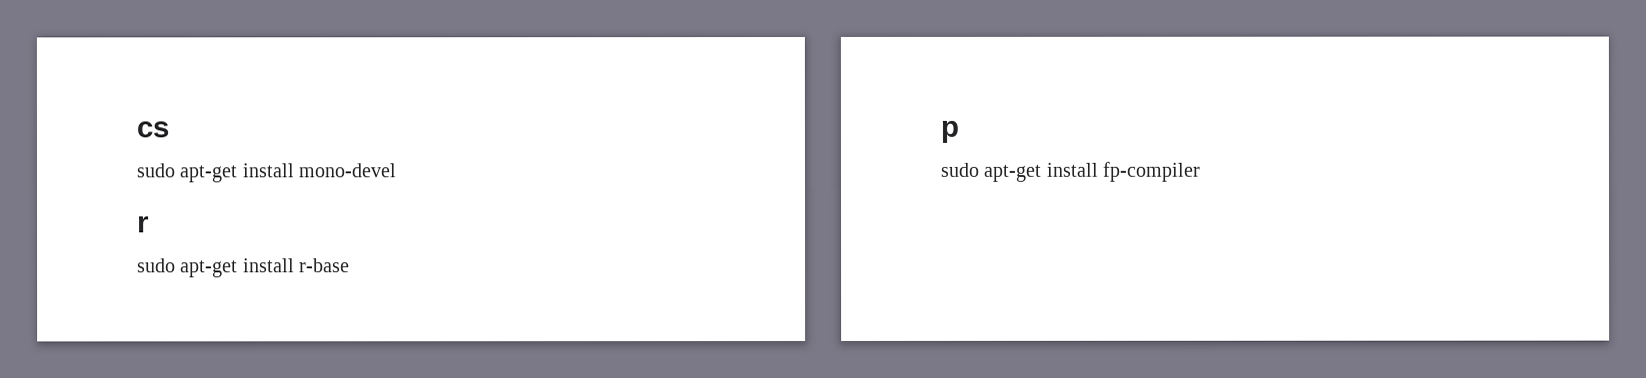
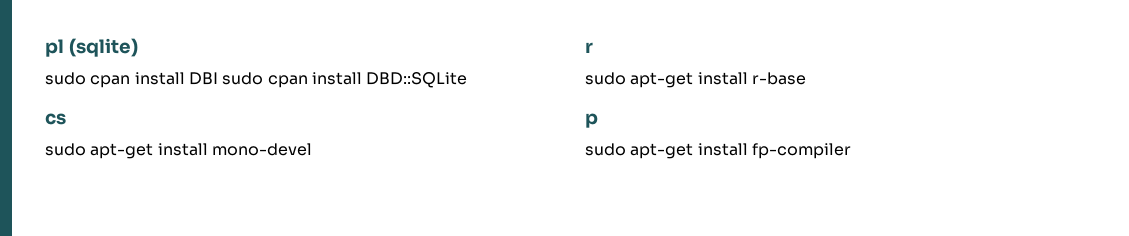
(136, 129) none -> [45,38,138,57] [45,72,468,88] pl (sqlite) // sudo cpan install DBI sudo cpan install DBD::SQLite //

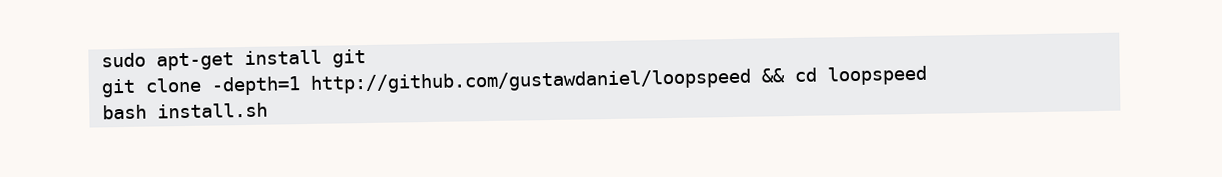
[45,38,138,57] [45,72,468,88] [45,113,66,125] [45,143,312,159] [585,42,593,53] [585,72,806,88] [585,113,598,128] [585,143,851,159] pl (sqlite) // sudo cpan install DBI sudo cpan install DBD::SQLite // cs // sudo apt-get install mono-devel // r // sudo apt-get install r-base // p // sudo apt-get install fp-compiler -> [100,49,366,71] [100,65,927,98] [101,102,268,120] sudo apt-get install git // git clone -depth=1 http://github.com/gustawdaniel/loopspeed && cd loopspeed // bash install.sh

